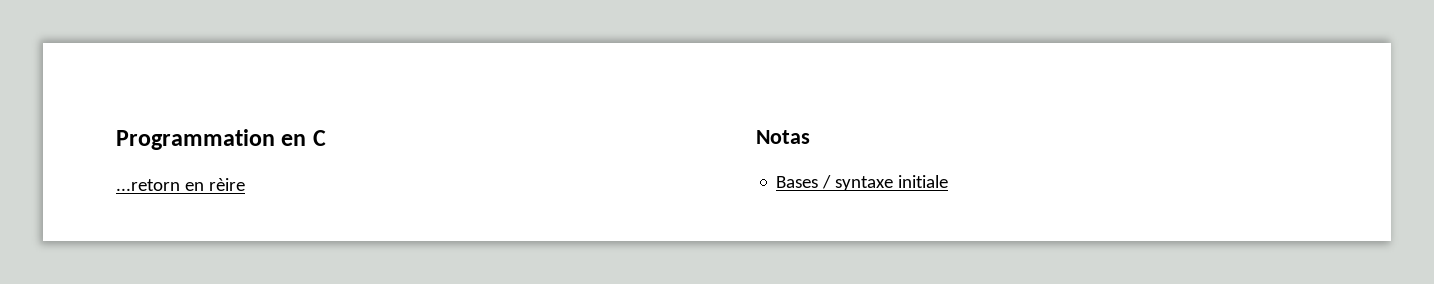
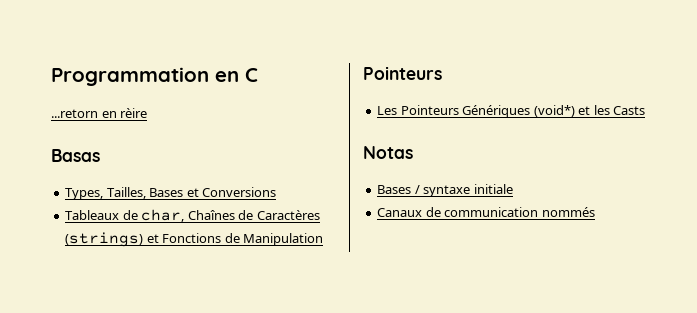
(245, 184) none -> [51,149,100,162] [65,187,277,200] [65,209,320,222] [65,232,324,247] [363,66,442,80] [377,105,646,118] // Basas // Types, Tailles, Bases et Conversions // Tableaux de char, Chaînes de Caractères (strings) et Fonctions de Manipulation // Pointeurs // Les Pointeurs Génériques (void*) et les Casts
(949, 181) none -> [377,207,595,217] // Canaux de communication nommés

